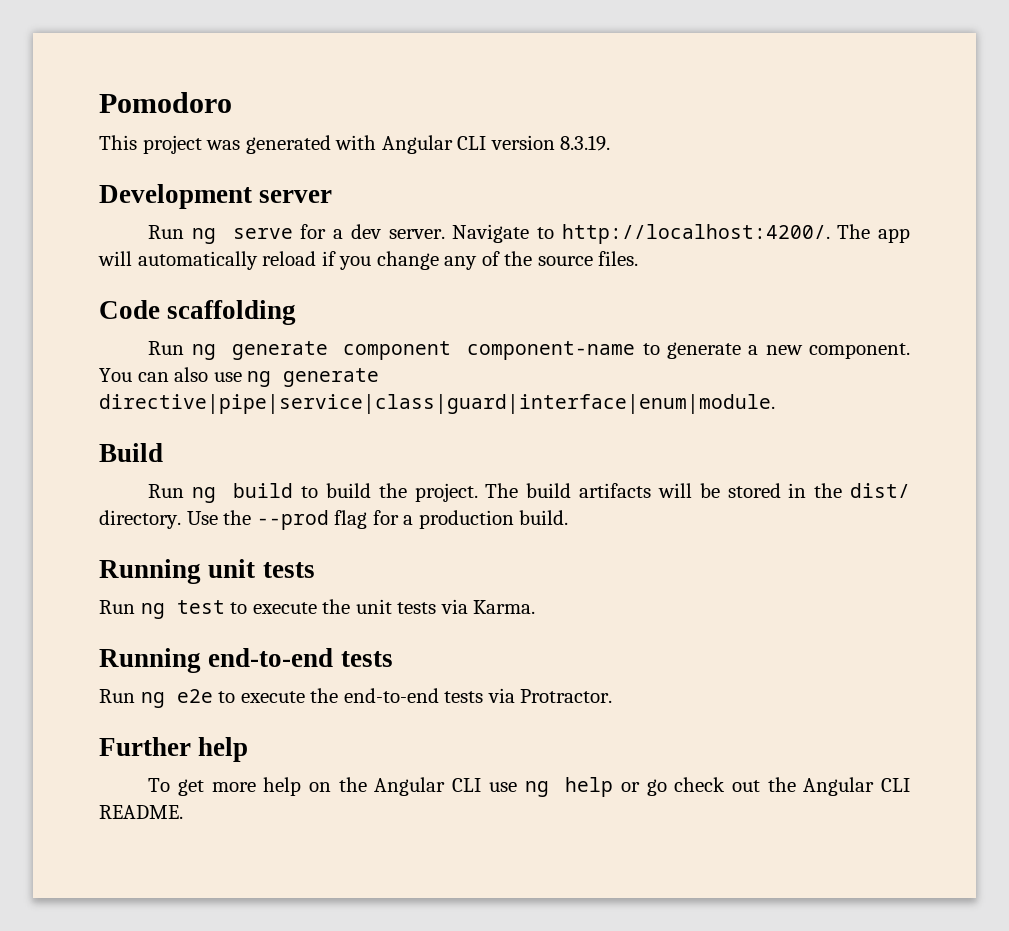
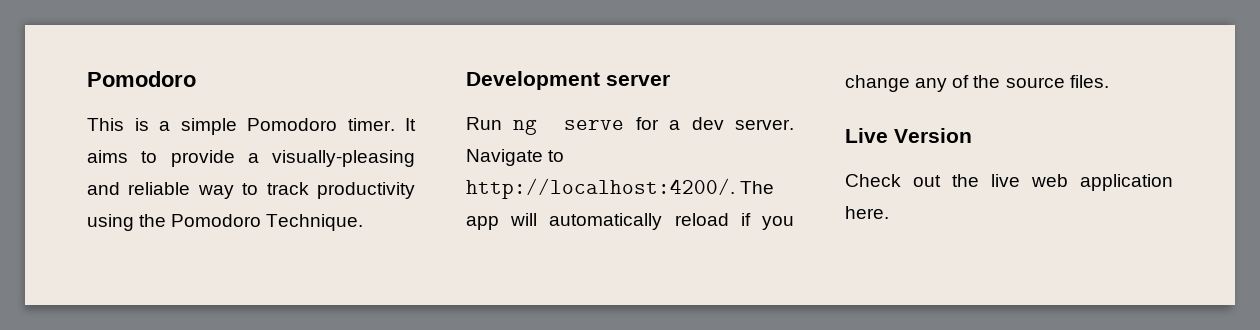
[142,135,611,154] project was generated with Angular CLI version 8.3.19. -> [134,118,416,135] [87,150,415,167] [87,182,415,199] [87,214,364,231] is a simple Pomodoro timer. It aims to provide a visually-pleasing and reliable way to track productivity using the Pomodoro Technique.
[99,300,297,325] [148,341,911,360] [99,367,380,387] [99,394,775,414] [99,443,163,462] [148,483,910,503] [99,510,569,530] [99,559,315,584] [99,599,536,619] [99,648,393,673] [99,688,613,708] [99,737,249,762] [148,777,910,797] [99,805,183,819] Code scaffolding // Run ng generate component component-name to generate a new component. You can also use ng generate directive|pipe|service|class|guard|interface|enum|module. // Build // Run ng build to build the project. The build artifacts will be stored in the dist/ directory. Use the --prod flag for a production build. // Running unit tests // Run ng test to execute the unit tests via Karma. // Running end-to-end tests // Run ng e2e to execute the end-to-end tests via Protractor. // Further help // To get more help on the Angular CLI use ng help or go check out the Angular CLI README. -> [845,128,972,143] [845,174,1173,191] [845,206,889,219] Live Version // Check out the live web application here.

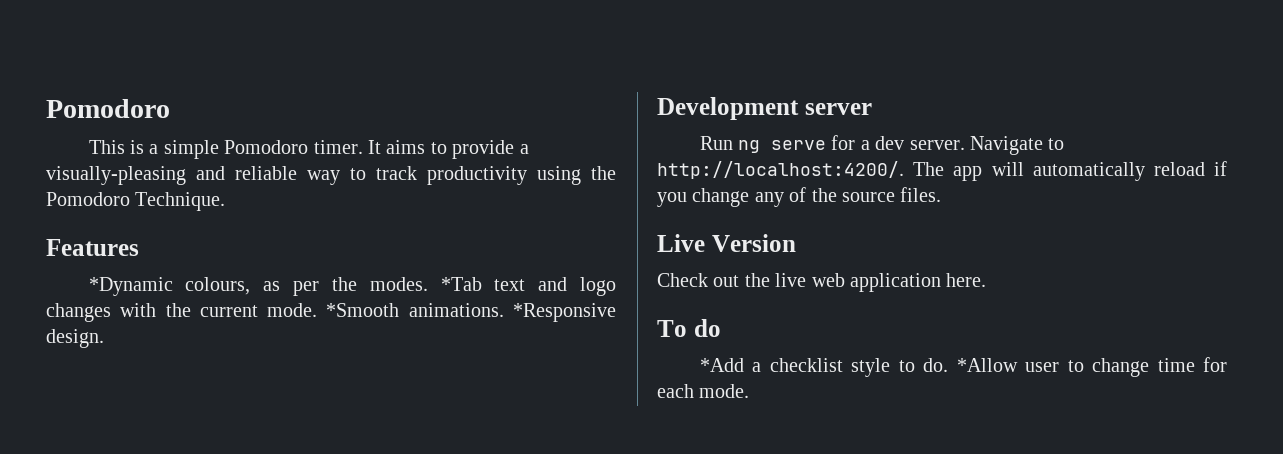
(364, 222) none -> [46,239,139,256] [88,277,616,296] [46,303,616,322] [46,329,104,348] // Features // *Dynamic colours, as per the modes. *Tab text and logo changes with the current mode. *Smooth animations. *Responsive design.
(889, 212) none -> [657,319,721,337] [699,357,1227,377] [657,384,750,398] // To do // *Add a checklist style to do. *Allow user to change time for each mode.

